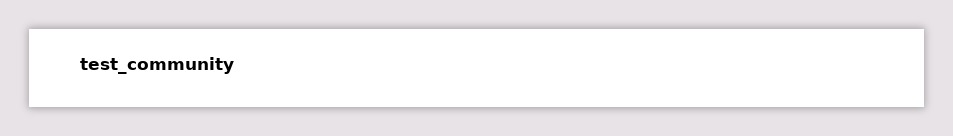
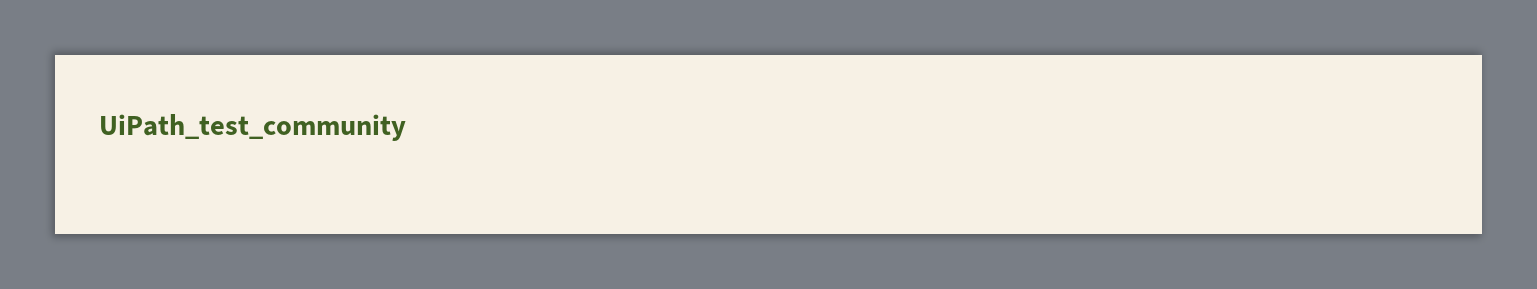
[80,57,234,74] test_community -> [99,114,406,141] UiPath_test_community

